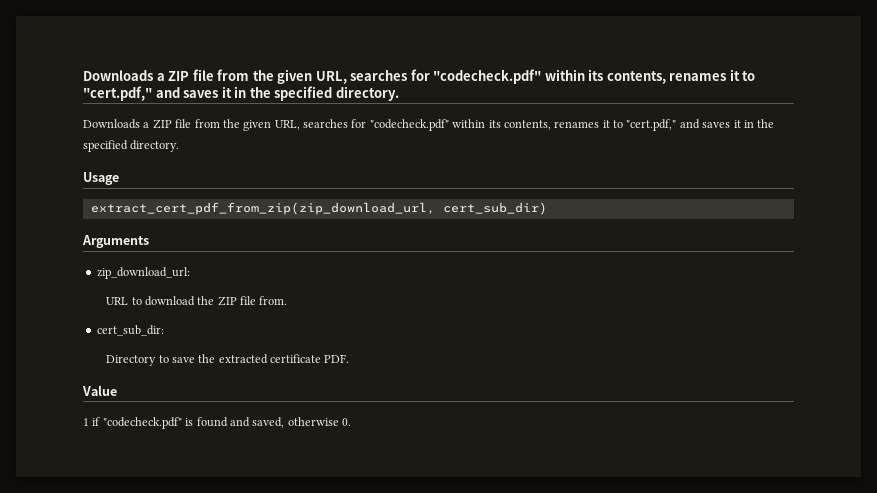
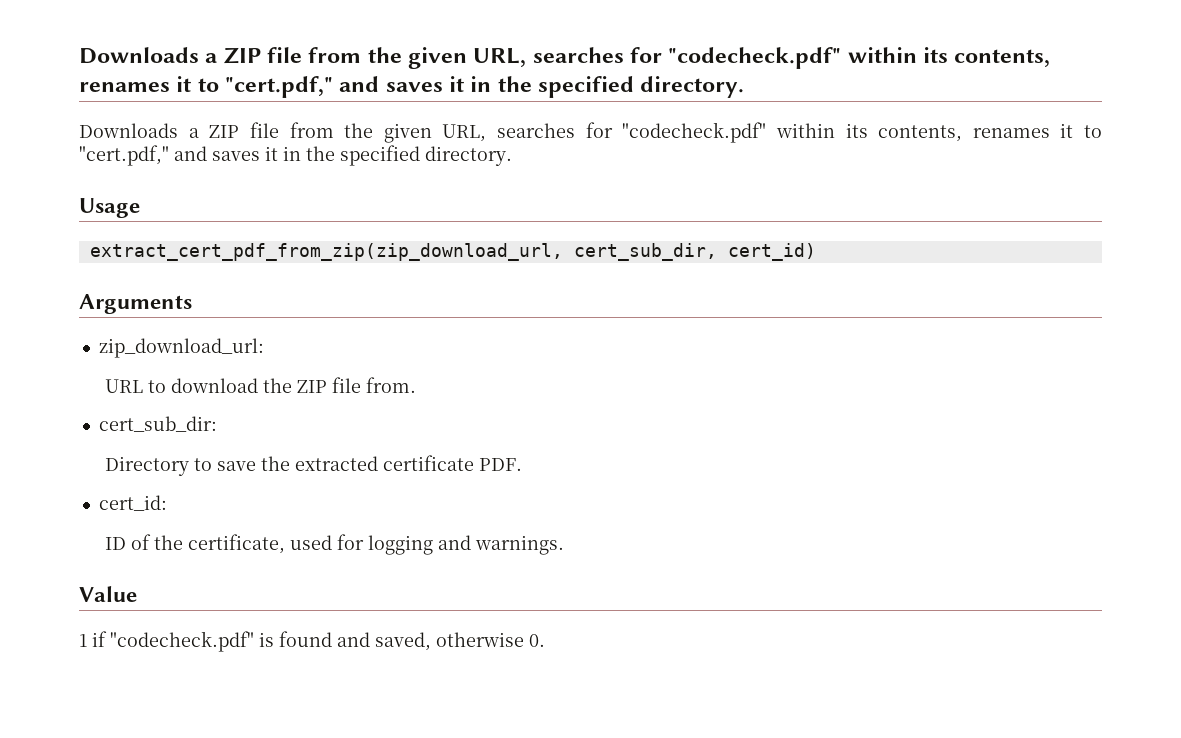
[442,202,547,215] cert_sub_dir) -> [573,243,816,261] cert_sub_dir, cert_id)
(350, 358) none -> [98,495,167,511] [104,534,564,555] // cert_id: // ID of the certificate, used for logging and warnings.

